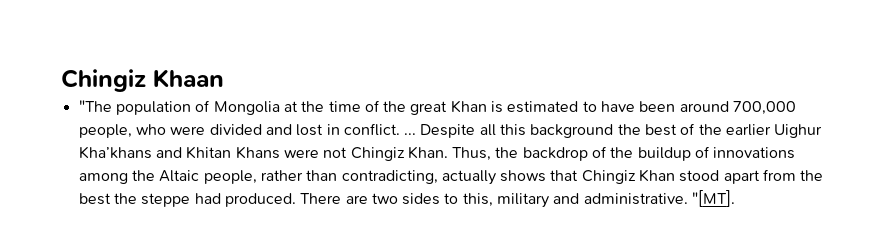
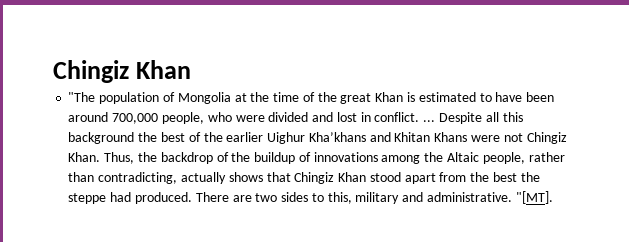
[61,69,224,92] Chingiz Khaan -> [53,60,191,83] Chingiz Khan

